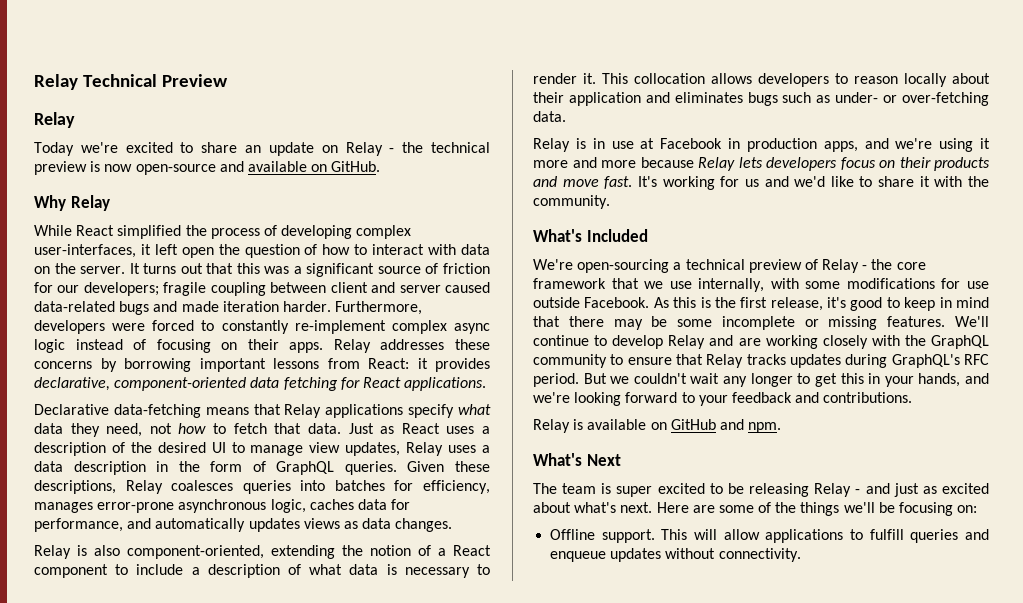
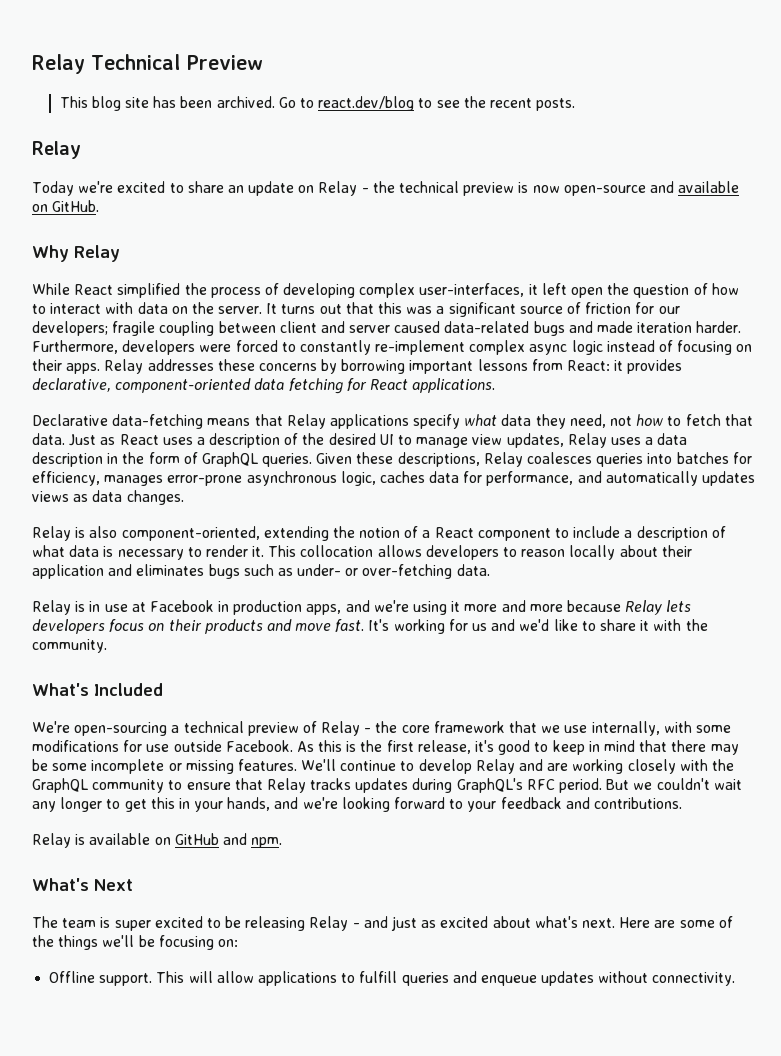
(229, 80) none -> [59,96,576,111] // This blog site has been archived. Go to react.dev/blog to see the recent posts.

